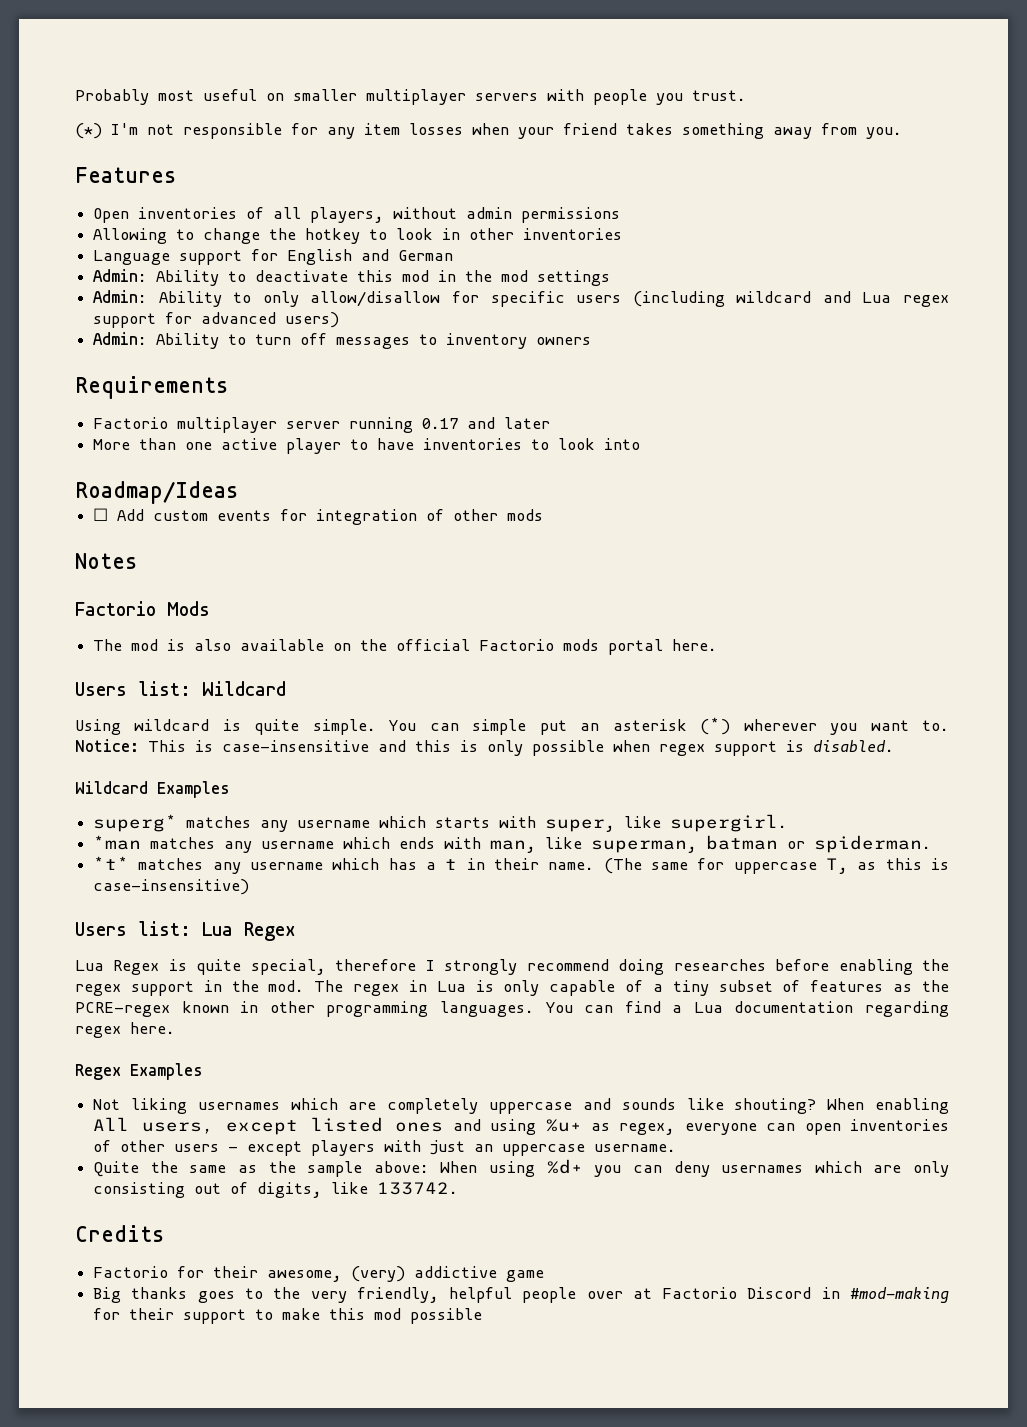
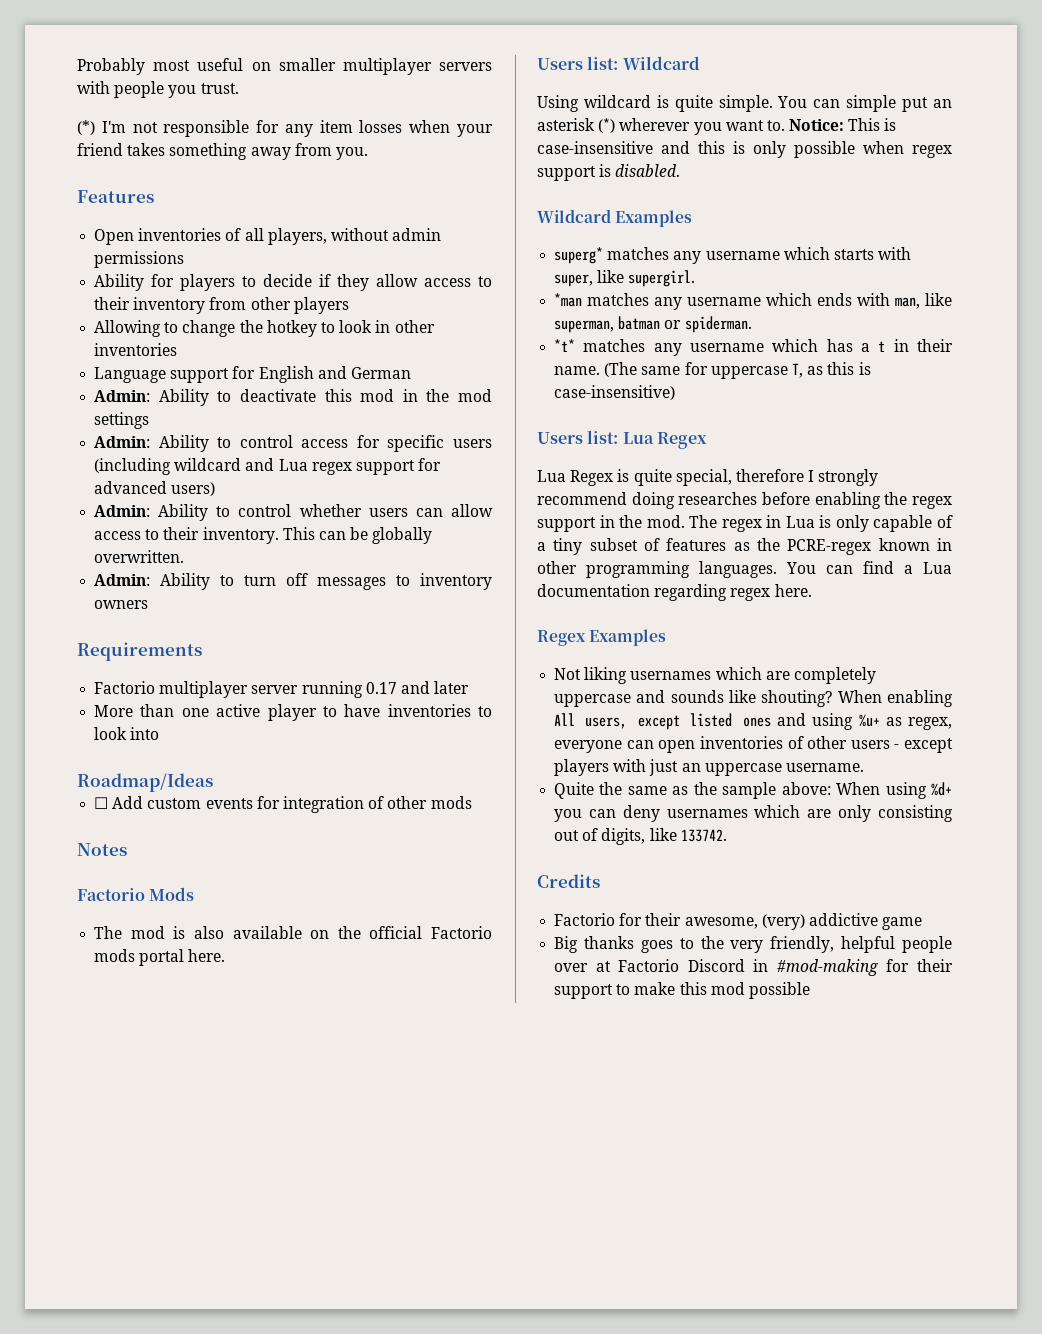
(621, 215) none -> [94,274,493,291] [94,297,349,314] // Ability for players to decide if they allow access to their inventory from other players
[262,291,441,307] only allow/disallow -> [239,435,349,448] control access
(340, 320) none -> [94,504,493,521] [94,527,433,544] [94,550,185,563] // Admin: Ability to control whether users can allow access to their inventory. This can be globally overwritten.

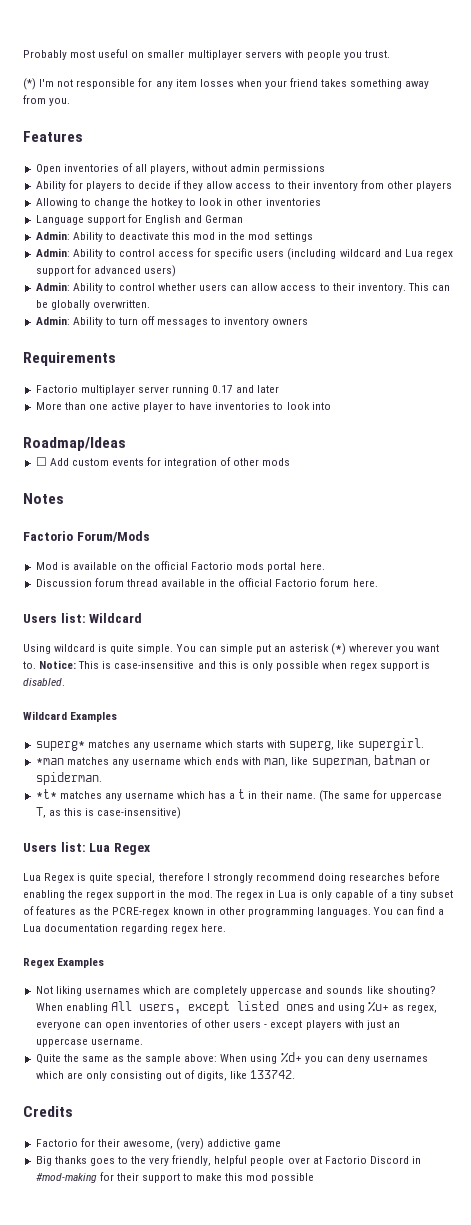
[149,887,195,901] [94,926,224,939] Mods // The mod is also -> [76,531,150,542] [35,562,70,570] Forum/Mods // Mod is
(226, 955) none -> [35,578,378,587] // Discussion forum thread available in the official Factorio forum here.
[554,274,594,287] super, -> [289,741,335,751] superg,

